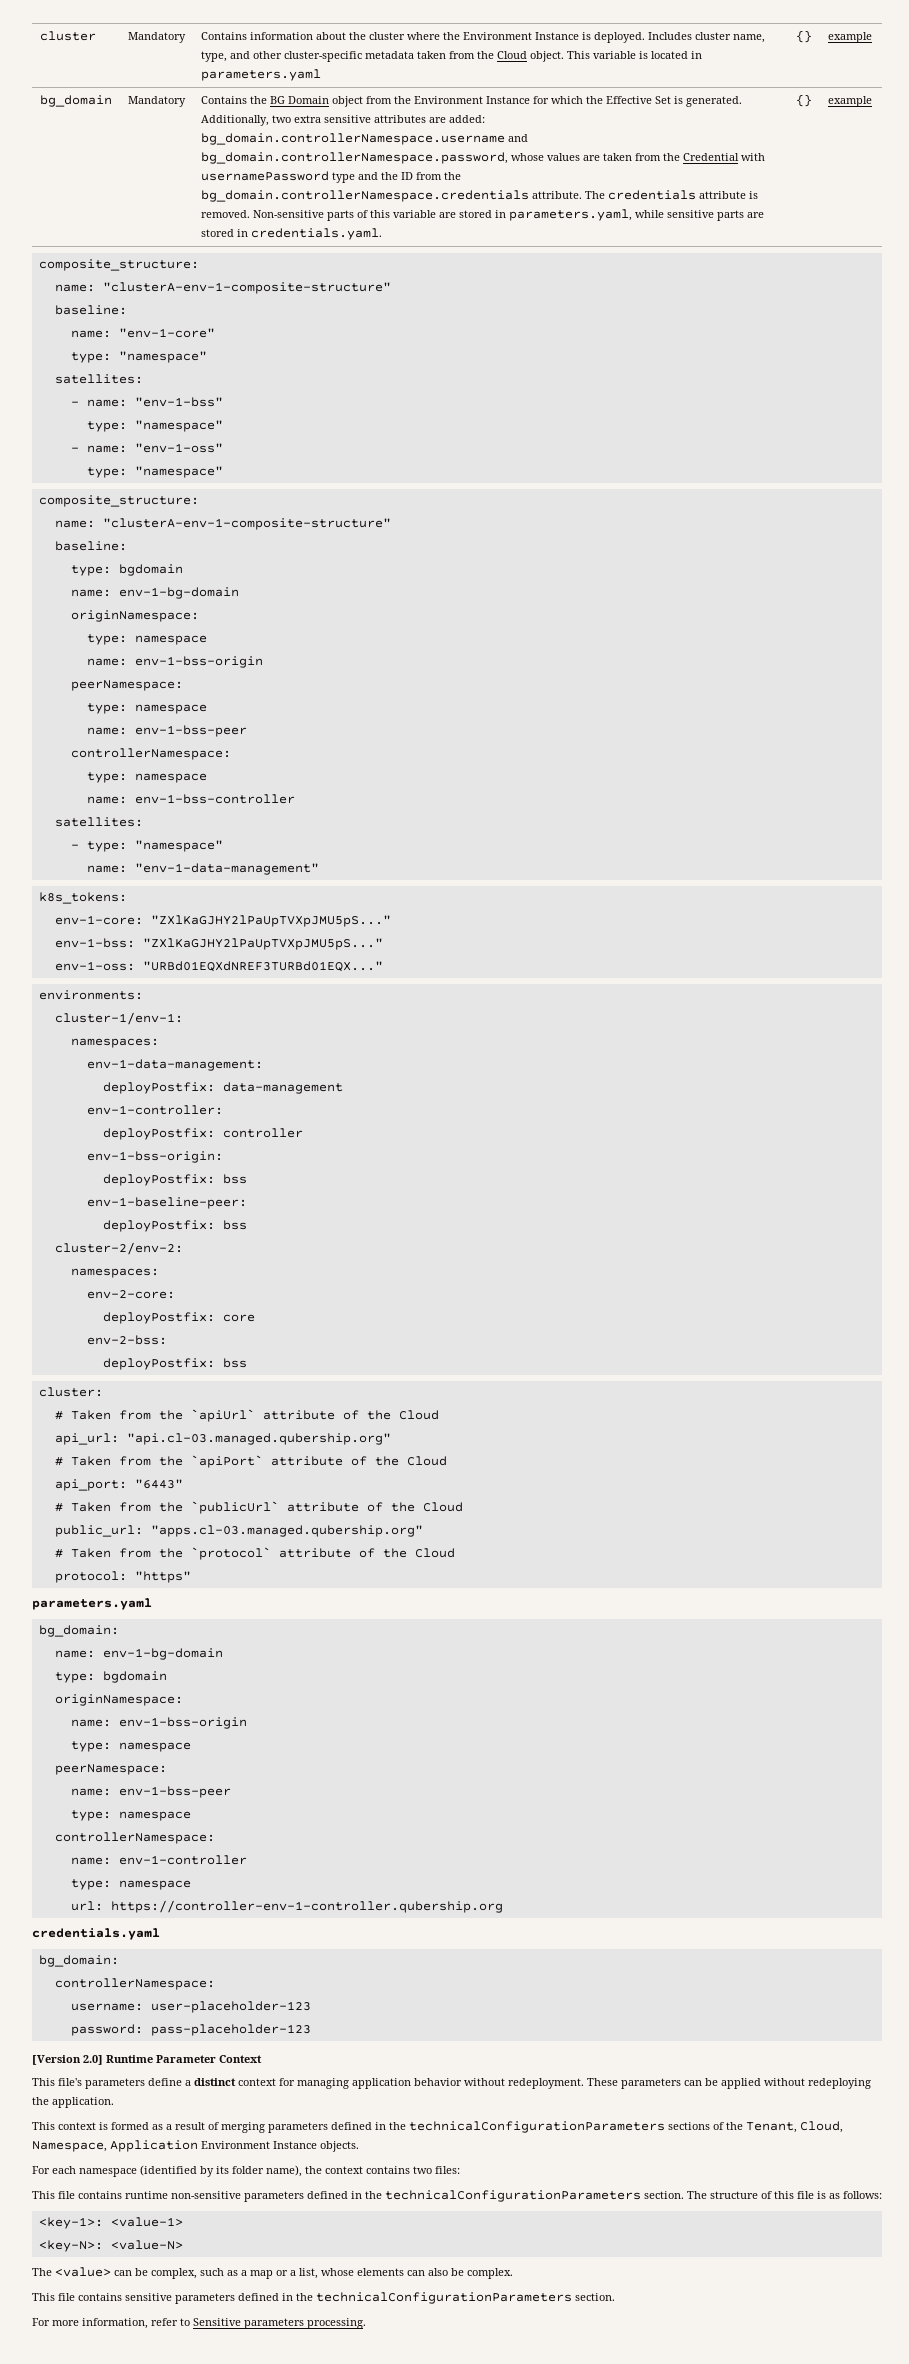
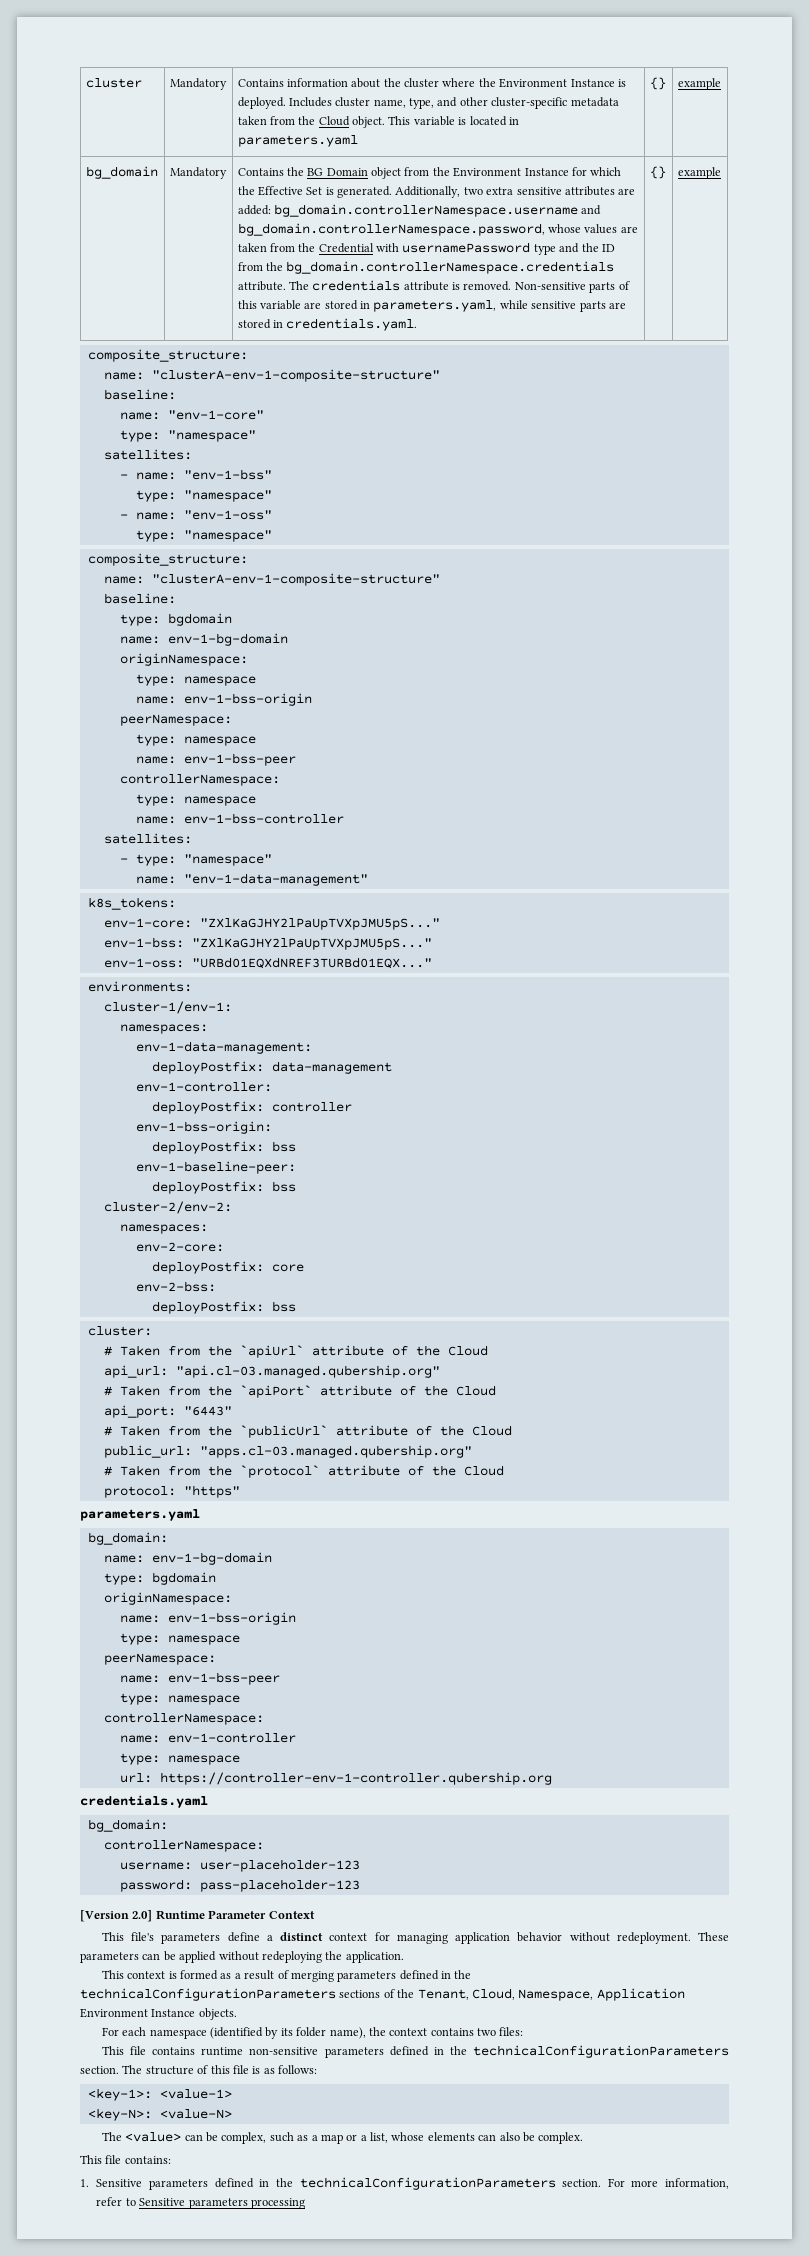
[78,2292,615,2304] contains sensitive parameters defined in the technicalConfigurationParameters section. // -> [124,2156,171,2164] [80,2177,602,2190] contains: // 1. Sensitive parameters defined in the technicalConfigurationParameters section.
[307,2318,366,2329] processing. -> [250,2198,305,2209] processing

